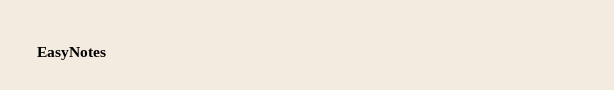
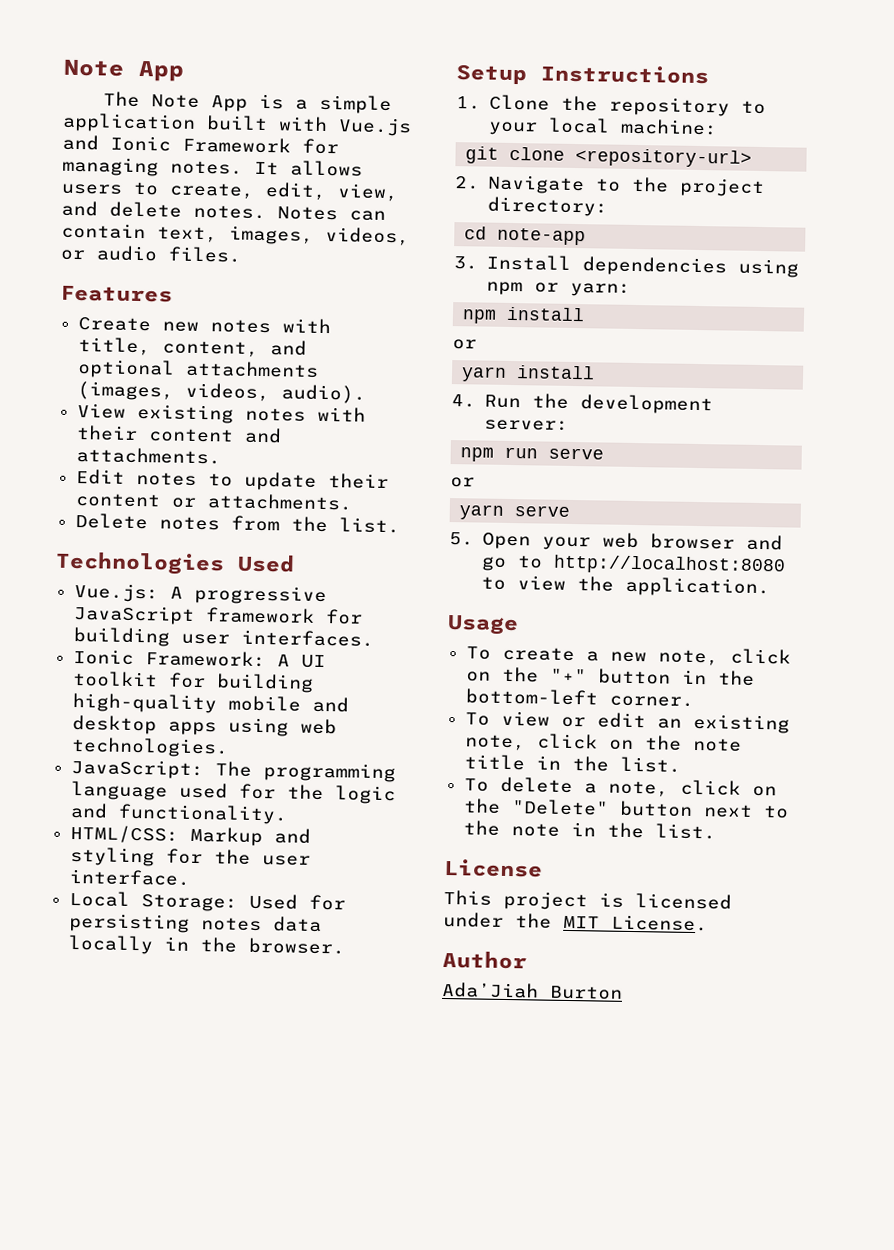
[37,47,106,60] EasyNotes -> [63,58,185,82] [102,91,392,115] [62,112,412,137] [62,134,339,155] [62,156,363,177] [61,181,399,202] [61,200,386,221] [61,222,410,246] [60,245,242,263] [60,285,173,303] [77,317,331,334] [77,337,307,357] [76,359,319,379] [76,381,366,404] [76,403,366,424] [75,425,282,444] [75,447,221,465] [75,469,389,491] [74,493,353,511] [74,513,400,534] [55,551,295,576] [73,582,327,606] [72,604,363,625] [72,626,374,647] [72,648,326,669] [71,670,314,693] [71,692,349,714] [71,714,337,737] [70,736,229,758] [70,758,396,783] [70,780,396,805] [69,802,288,825] [69,824,311,847] [69,846,311,867] [68,868,191,886] [68,890,346,912] [68,912,322,933] [67,934,345,955] [456,64,709,85] [456,94,766,117] [487,117,718,136] [465,146,753,168] [455,174,765,198] [486,196,608,217] [464,226,587,246] [453,254,799,278] [485,281,631,297] [462,306,586,324] [452,339,477,350] [461,365,596,382] [451,393,713,415] [483,419,569,431] [460,446,605,462] [450,477,475,488] [459,504,571,520] [449,532,783,551] [480,554,786,576] [480,575,770,598] [447,615,519,636] [465,646,791,666] [465,666,755,686] [464,688,694,707] [464,710,790,734] [464,733,742,752] [463,754,681,773] [463,776,777,797] [462,798,789,819] [462,820,716,840] [443,858,543,878] [443,889,732,911] [443,911,708,932] [442,950,527,970] [442,981,623,1000] Note App // The Note App is a simple application built with Vue.js and Ionic Framework for managing notes. It allows users to create, edit, view, and delete notes. Notes can contain text, images, videos, or audio files. // Features // Create new notes with title, content, and optional attachments (images, videos, audio). // View existing notes with their content and attachments. // Edit notes to update their content or attachments. // Delete notes from the list. // Technologies Used // Vue.js: A progressive JavaScript framework for building user interfaces. // Ionic Framework: A UI toolkit for building high-quality mobile and desktop apps using web technologies. // JavaScript: The programming language used for the logic and functionality. // HTML/CSS: Markup and styling for the user interface. // Local Storage: Used for persisting notes data locally in the browser. // Setup Instructions // 1. Clone the repository to your local machine: // git clone <repository-url> // 2. Navigate to the project directory: // cd note-app // 3. Install dependencies using npm or yarn: // npm install // or // yarn install // 4. Run the development server: // npm run serve // or // yarn serve // 5. Open your web browser and go to http://localhost:8080 to view the application. // Usage // To create a new note, click on the "+" button in the bottom-left corner. // To view or edit an existing note, click on the note title in the list. // To delete a note, click on the "Delete" button next to the note in the list. // License // This project is licensed under the MIT License. // Author // Ada’Jiah Burton

